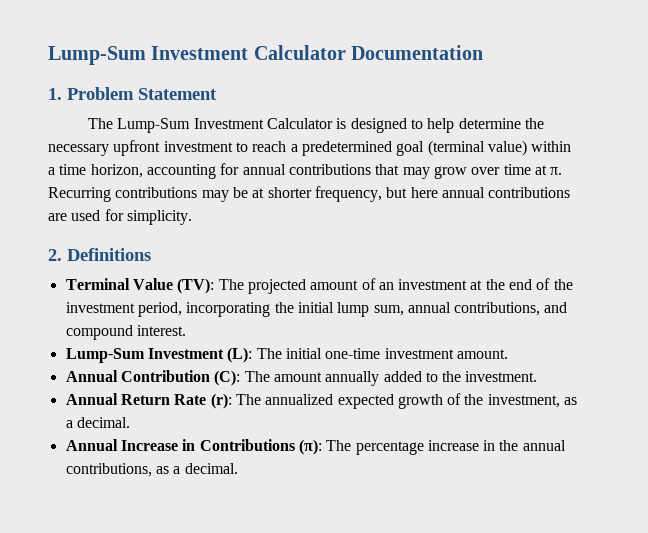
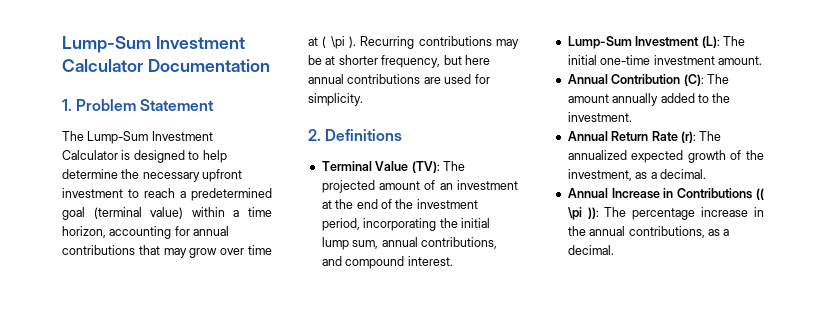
[550,167,563,175] π. -> [322,36,356,49] ( \pi ).
[298,439,322,455] (π): -> [756,188,764,200] [567,207,599,220] (( \pi )):

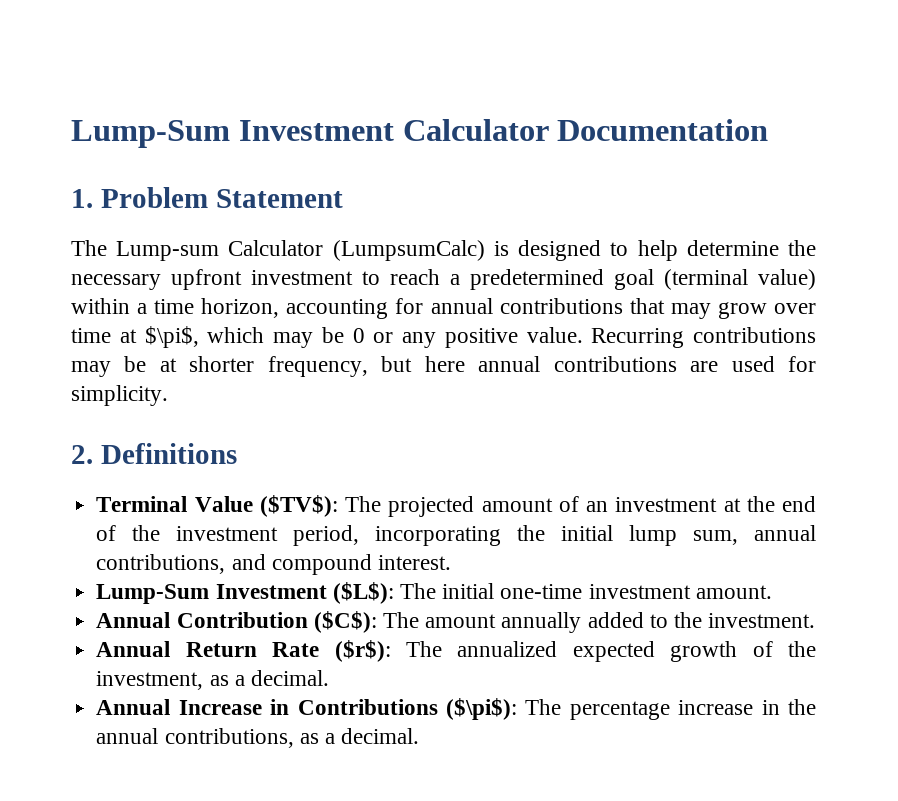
[87,131,213,144] [62,150,118,160] Lump-Sum Investment Calculator -> [116,240,485,261] Lump-sum Calculator (LumpsumCalc)
[322,36,356,49] ( \pi ). -> [144,326,583,348] $\pi$, which may be 0 or any positive value.
[411,161,440,173] (TV): -> [259,495,338,517] ($TV$):
[701,36,720,48] (L): -> [332,582,394,604] ($L$):
[683,74,704,86] (C): -> [313,611,377,633] ($C$):
[680,131,696,143] (r): -> [334,640,391,662] ($r$):
[756,188,764,200] [567,207,599,220] (( \pi )): -> [445,698,517,720] ($\pi$):

